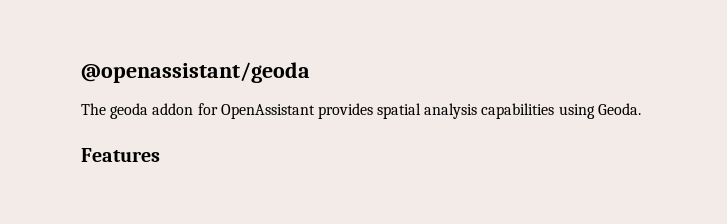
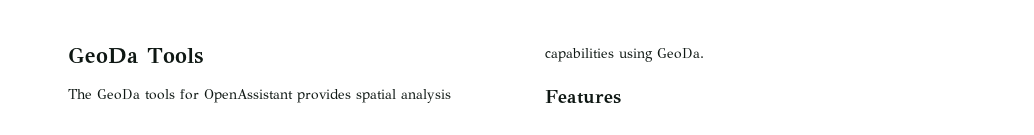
[81,62,310,83] @openassistant/geoda -> [68,47,203,64] GeoDa Tools
[110,103,194,119] geoda addon -> [97,89,175,100] GeoDa tools
[597,103,641,115] Geoda. -> [657,48,704,59] GeoDa.

